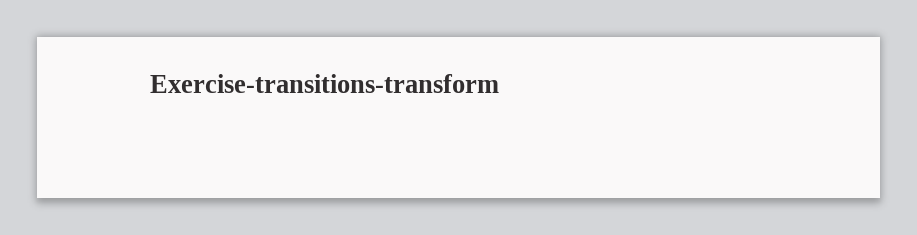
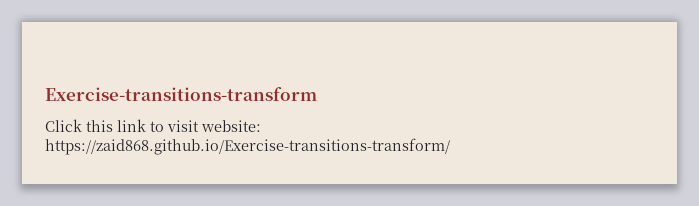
(499, 83) none -> [45,119,261,132] [45,138,450,155] // Click this link to visit website: https://zaid868.github.io/Exercise-transitions-transform/

